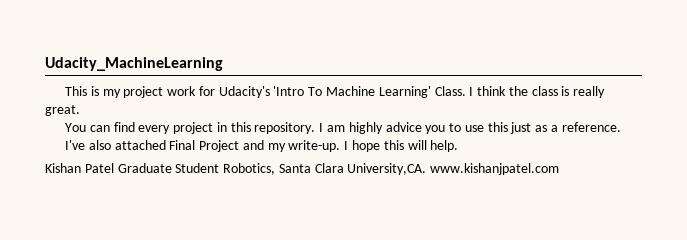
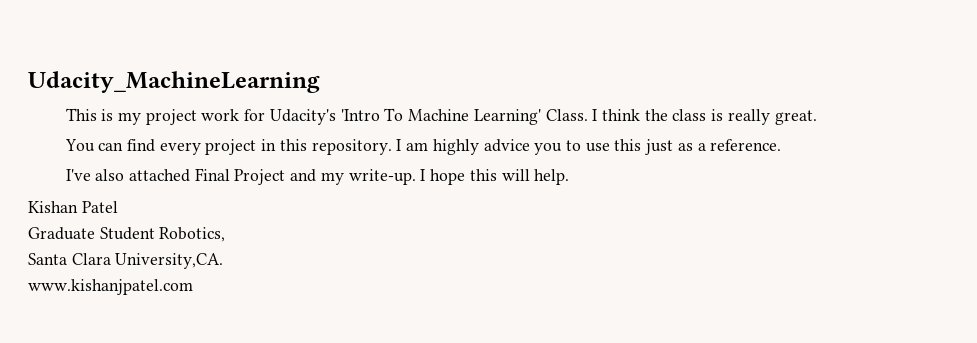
(114, 168) none -> (118, 207) //
(276, 169) none -> (226, 234) //
(427, 169) none -> (224, 261) //

